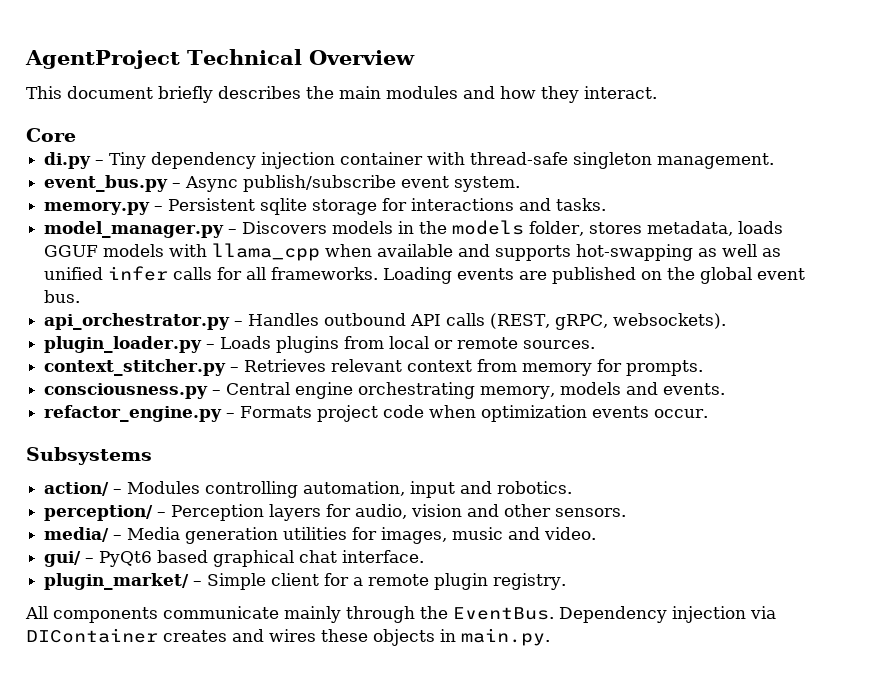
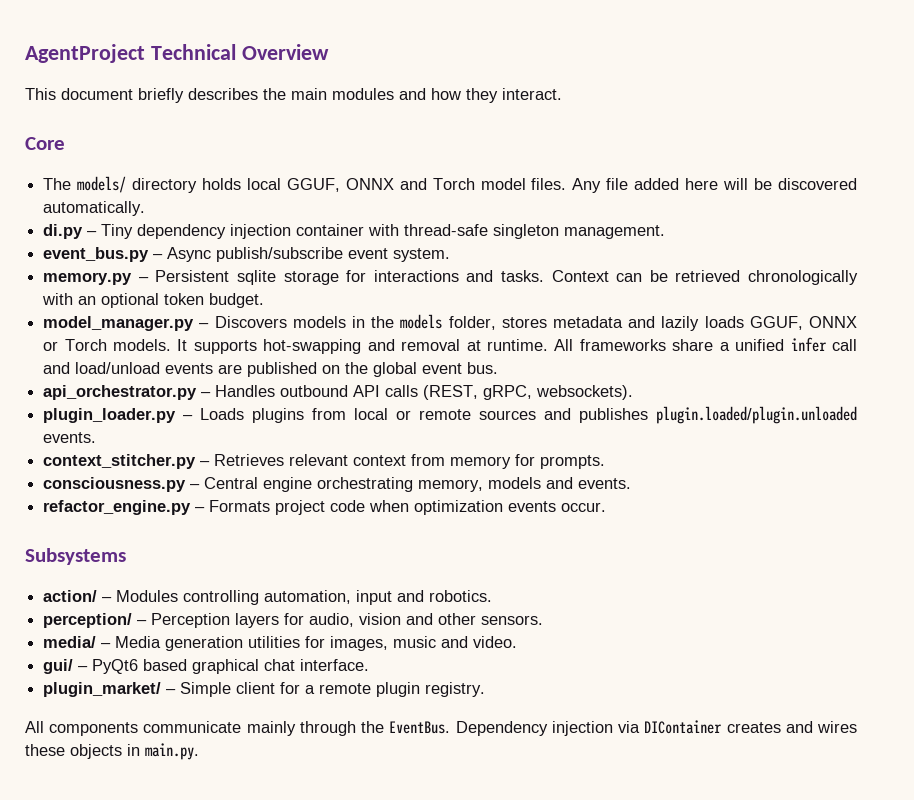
(76, 135) none -> [43,176,857,193] [43,201,146,216] // The models/ directory holds local GGUF, ONNX and Torch model files. Any file added here will be discovered automatically.
(607, 204) none -> [551,270,858,285] [42,293,265,308] Context can be retrieved chronologically with an optional token budget.
[647,221,784,236] [44,243,782,261] [44,266,453,284] metadata, loads GGUF models with llama_cpp when available and supports hot-swapping as well as unified infer calls for all frameworks. Loading -> [552,316,857,331] [43,337,858,354] [43,362,161,374] metadata and lazily loads GGUF, ONNX or Torch models. It supports hot-swapping and removal at runtime. All frameworks share a unified infer call and load/unload
[523,340,596,349] sources. -> [479,406,858,424] [43,432,97,443] sources and publishes plugin.loaded/plugin.unloaded events.

